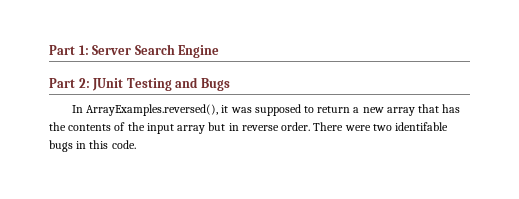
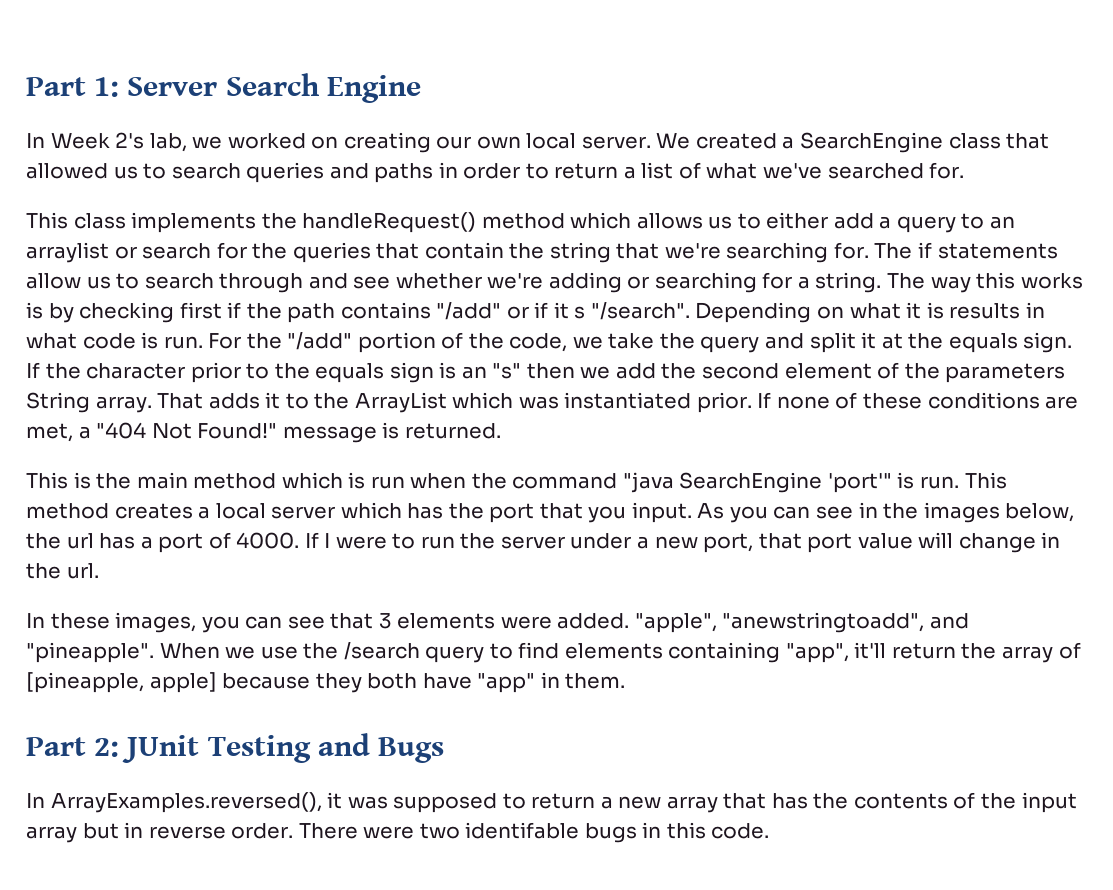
(220, 51) none -> [26,132,1050,153] [26,162,965,183] [26,212,1016,233] [26,242,1058,263] [26,272,1083,293] [26,302,1045,323] [26,332,1073,353] [26,362,1066,383] [26,392,1079,413] [26,422,501,443] [26,472,1007,493] [26,502,1075,523] [26,532,1061,553] [26,563,99,579] [26,612,969,633] [26,642,1081,663] [26,672,626,693] // In Week 2's lab, we worked on creating our own local server. We created a SearchEngine class that allowed us to search queries and paths in order to return a list of what we've searched for. // This class implements the handleRequest() method which allows us to either add a query to an arraylist or search for the queries that contain the string that we're searching for. The if statements allow us to search through and see whether we're adding or searching for a string. The way this works is by checking first if the path contains "/add" or if it s "/search". Depending on what it is results in what code is run. For the "/add" portion of the code, we take the query and split it at the equals sign. If the character prior to the equals sign is an "s" then we add the second element of the parameters String array. That adds it to the ArrayList which was instantiated prior. If none of these conditions are met, a "404 Not Found!" message is returned. // This is the main method which is run when the command "java SearchEngine 'port'" is run. This method creates a local server which has the port that you input. As you can see in the images below, the url has a port of 4000. If I were to run the server under a new port, that port value will change in the url. // In these images, you can see that 3 elements were added. "apple", "anewstringtoadd", and "pineapple". When we use the /search query to find elements containing "app", it'll return the array of [pineapple, apple] because they both have "app" in them.

